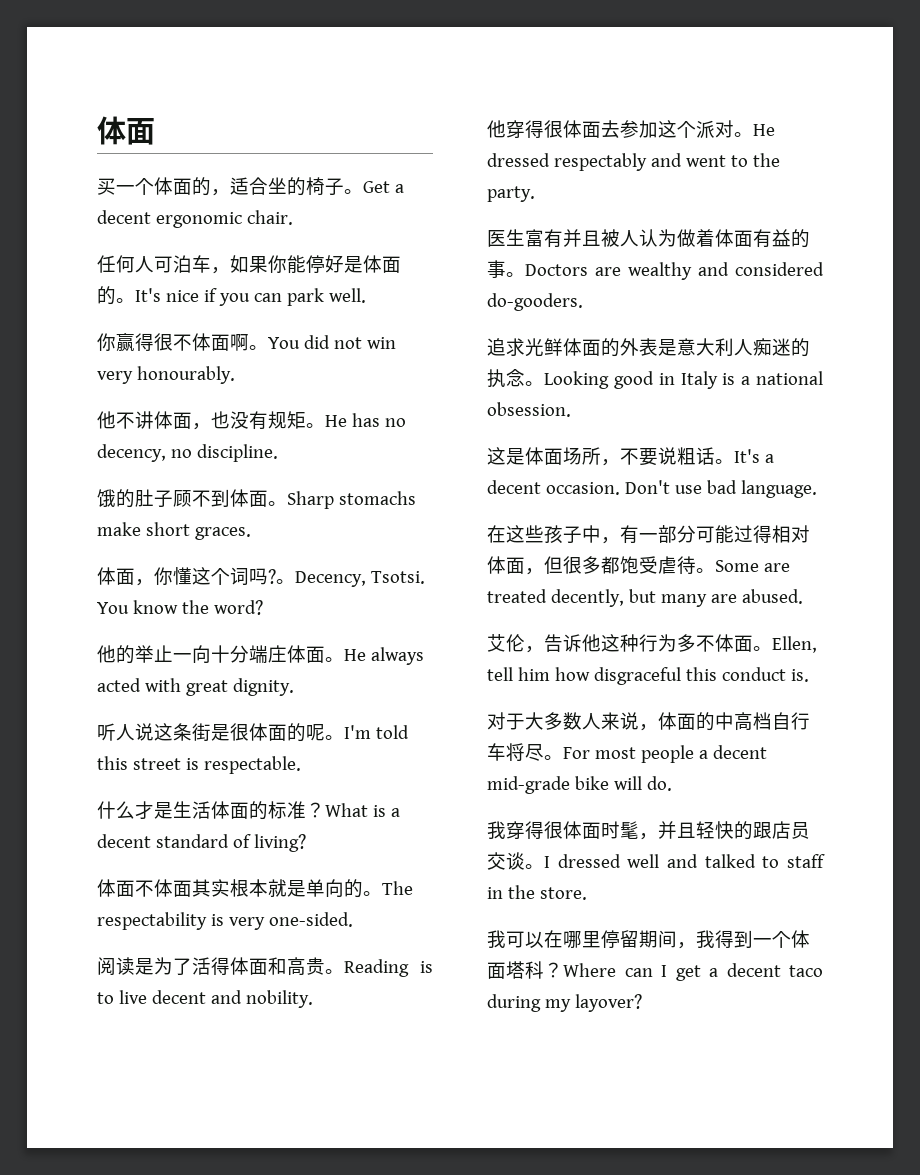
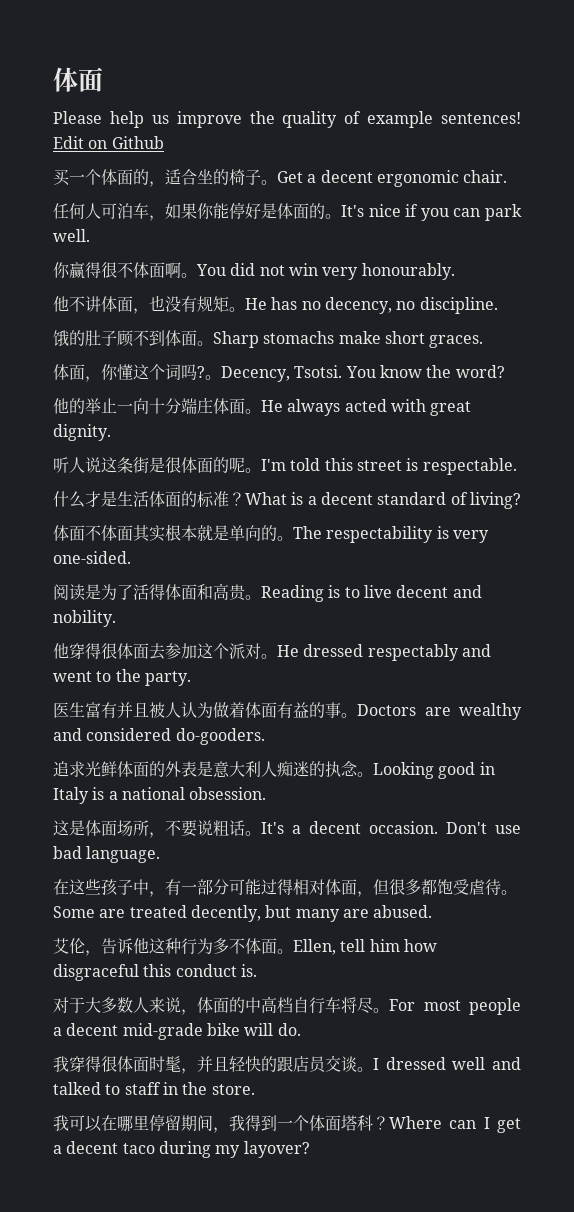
[97,116,155,145] 体面 -> [53,67,103,92] [53,111,521,128] [53,136,164,149] 体面 // Please help us improve the quality of example sentences! Edit on Github

